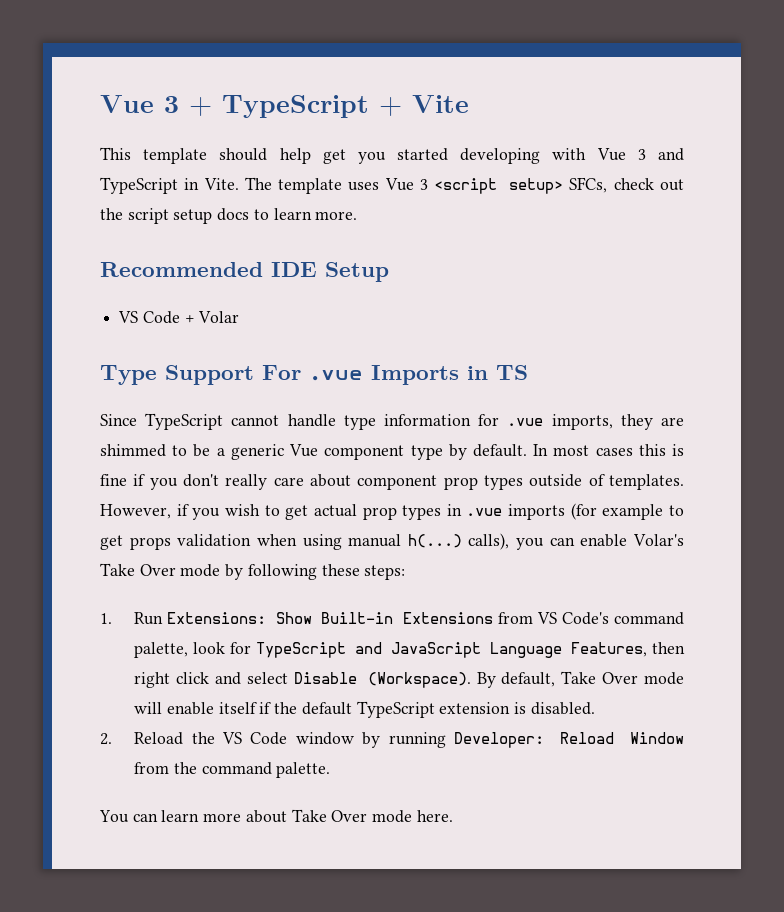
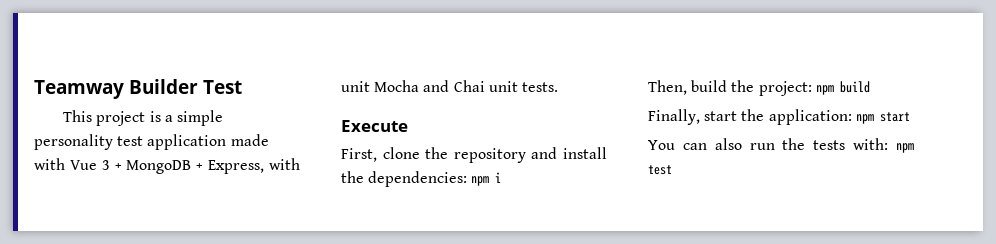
[100,95,469,118] [100,147,684,164] [100,177,684,194] [100,208,358,224] [100,262,389,282] [118,311,240,324] [100,365,528,385] [100,413,684,430] [100,444,684,460] [100,474,684,490] [100,503,685,520] [100,533,684,550] [100,563,406,580] [100,612,684,625] [134,642,685,658] [134,671,684,688] [134,701,595,718] [100,732,684,748] [134,762,331,778] [99,809,453,823] Vue 3 + TypeScript + Vite // This template should help get you started developing with Vue 3 and TypeScript in Vite. The template uses Vue 3 <script setup> SFCs, check out the script setup docs to learn more. // Recommended IDE Setup // VS Code + Volar // Type Support For .vue Imports in TS // Since TypeScript cannot handle type information for .vue imports, they are shimmed to be a generic Vue component type by default. In most cases this is fine if you don't really care about component prop types outside of templates. However, if you wish to get actual prop types in .vue imports (for example to get props validation when using manual h(...) calls), you can enable Volar's Take Over mode by following these steps: // 1. Run Extensions: Show Built-in Extensions from VS Code's command palette, look for TypeScript and JavaScript Language Features, then right click and select Disable (Workspace). By default, Take Over mode will enable itself if the default TypeScript extension is disabled. // 2. Reload the VS Code window by running Developer: Reload Window from the command palette. // You can learn more about Take Over mode here. -> [34,79,243,99] [63,110,224,126] [34,134,269,150] [34,158,300,174] [341,80,558,92] [341,120,408,132] [341,147,607,163] [341,171,502,187] [648,80,870,96] [648,109,910,125] [648,138,914,153] [648,165,672,175] Teamway Builder Test // This project is a simple personality test application made with Vue 3 + MongoDB + Express, with unit Mocha and Chai unit tests. // Execute // First, clone the repository and install the dependencies: npm i // Then, build the project: npm build // Finally, start the application: npm start // You can also run the tests with: npm test

